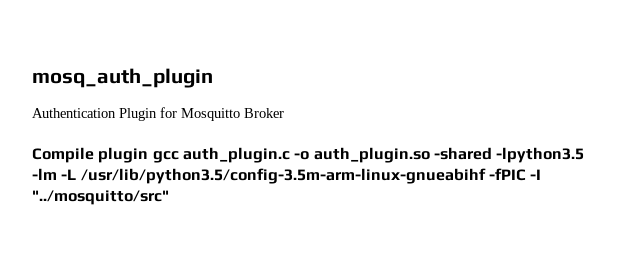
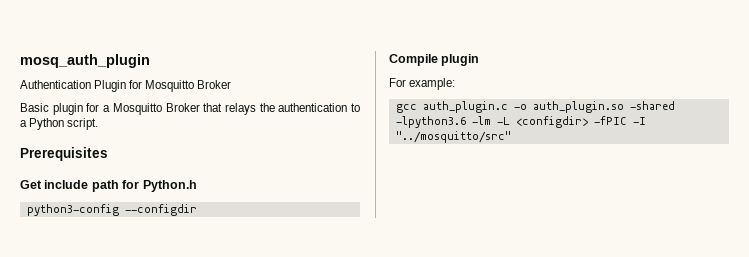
(284, 113) none -> [20,103,360,115] [20,118,99,130] [20,147,108,161] [20,180,197,192] [26,204,197,216] // Basic plugin for a Mosquitto Broker that relays the authentication to a Python script. // Prerequisites // Get include path for Python.h // python3-config --configdir
(149, 155) none -> [389,78,456,90] // For example: //
[496,147,585,163] -lpython3.5 -> [395,116,466,128] -lpython3.6
[80,168,486,184] /usr/lib/python3.5/config-3.5m-arm-linux-gnueabihf -> [515,116,588,128] <configdir>

